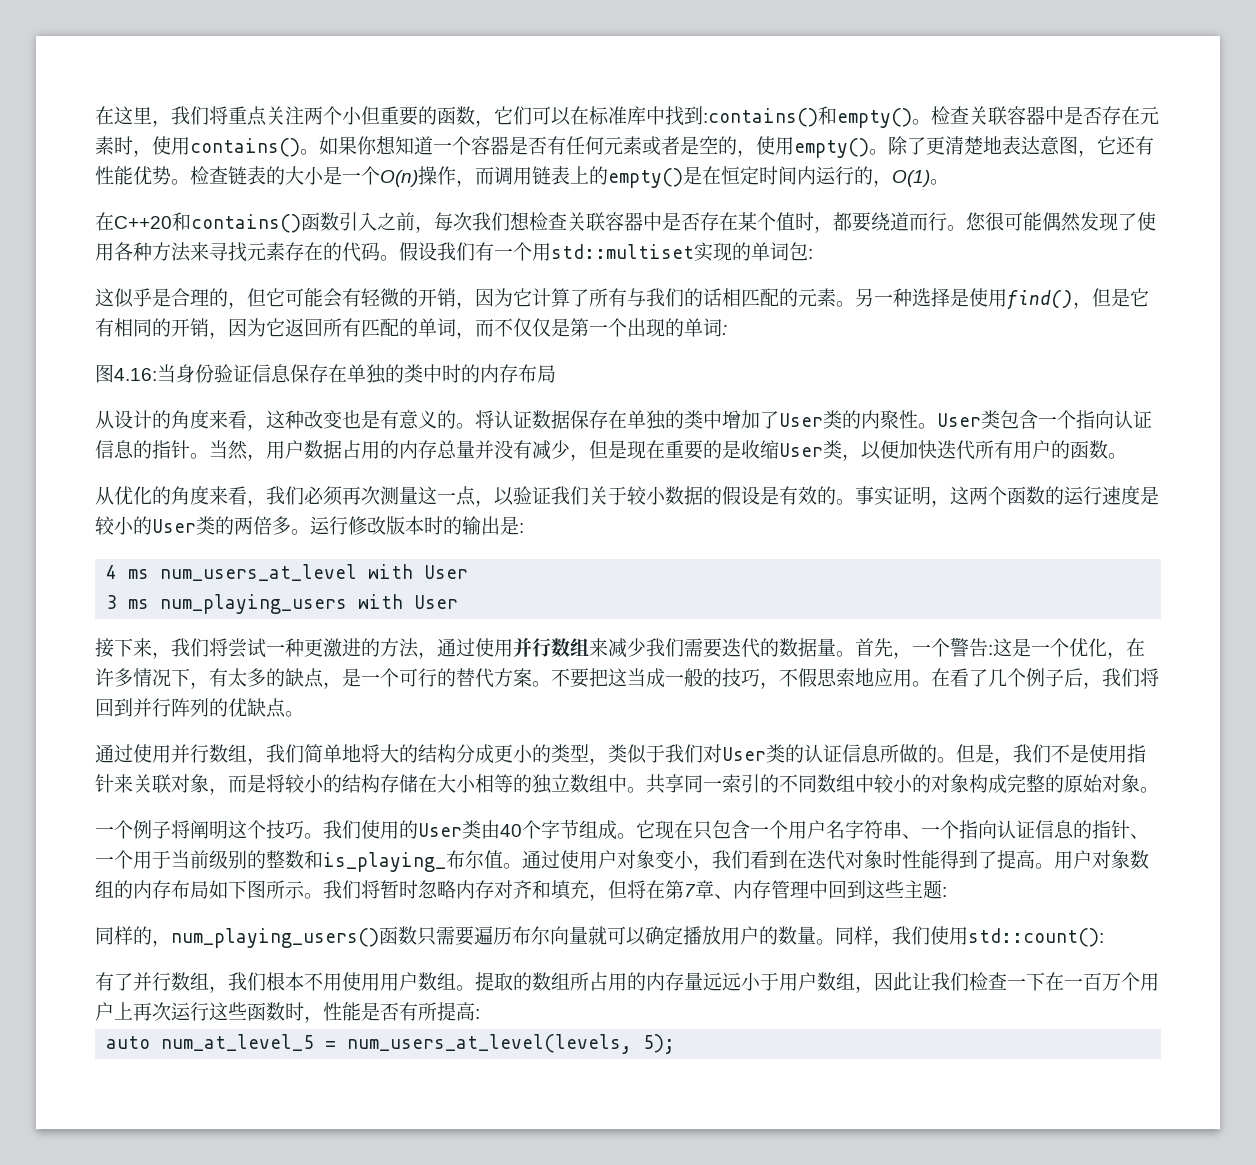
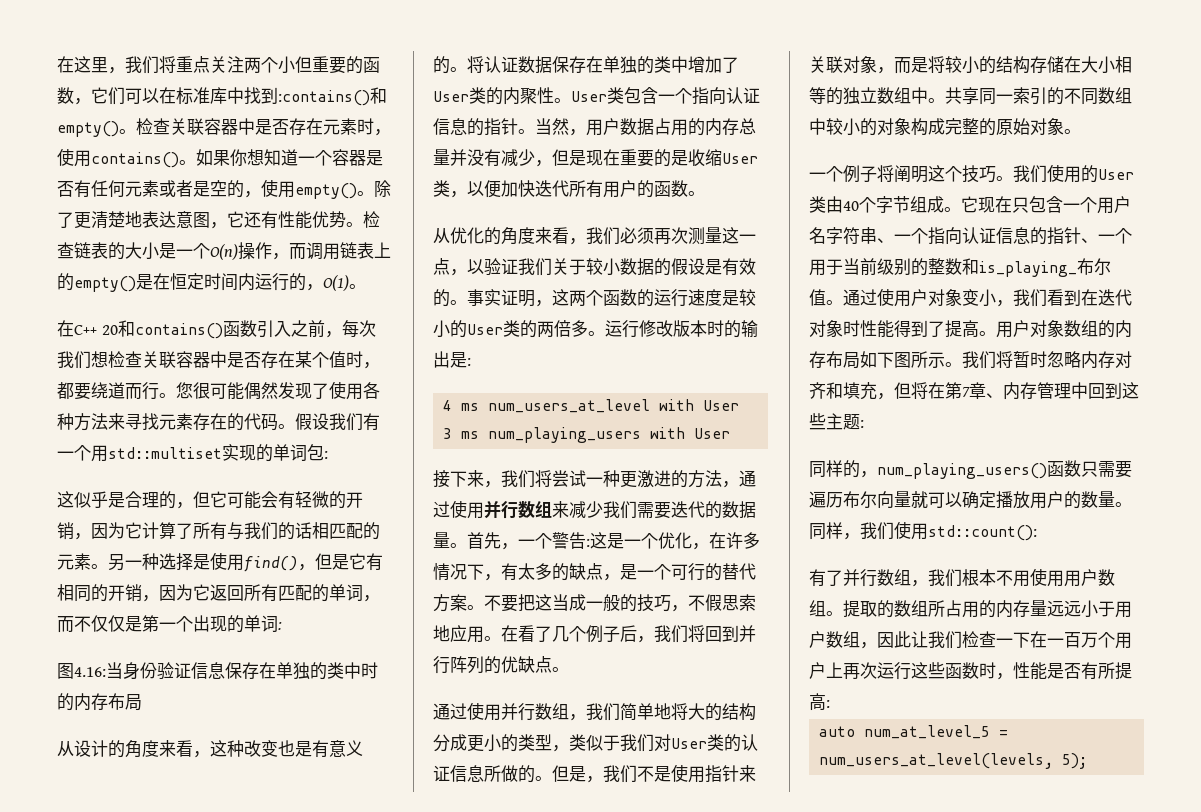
[114,216,172,229] C++20 -> [74,325,118,335] C++ 20

